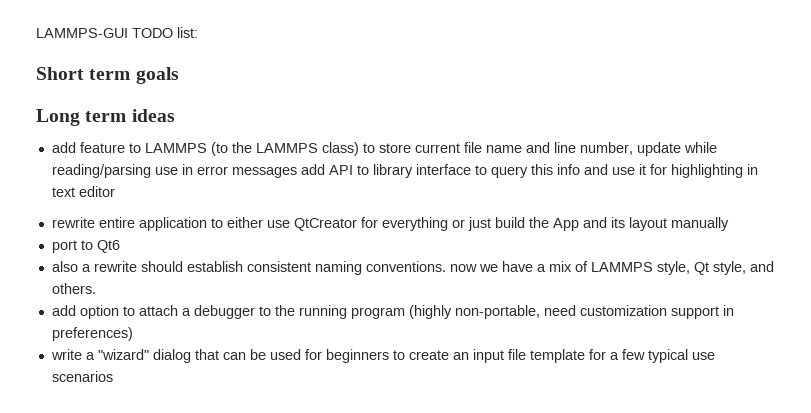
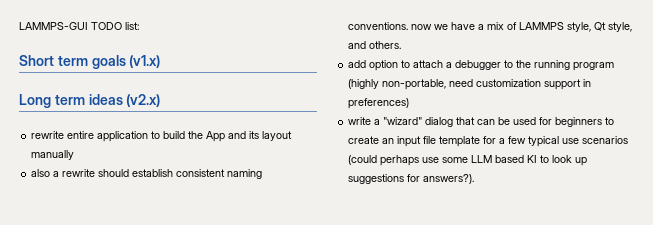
(179, 75) none -> [129,55,161,68] (v1.x)
[51,142,717,156] [51,164,758,178] [51,186,115,197] [51,217,491,231] // add feature to LAMMPS (to the LAMMPS class) to store current file name and line number, update while reading/parsing use in error messages add API to library interface to query this info and use it for highlighting in text editor // rewrite entire application to either use QtCreator for everything or just -> [126,94,161,107] [31,131,161,142] (v2.x) // rewrite entire application to
[51,240,120,253] // port to Qt6 -> (75, 155) none
(113, 376) none -> [348,155,588,166] [348,174,475,184] (could perhaps use some LLM based KI to look up suggestions for answers?).

